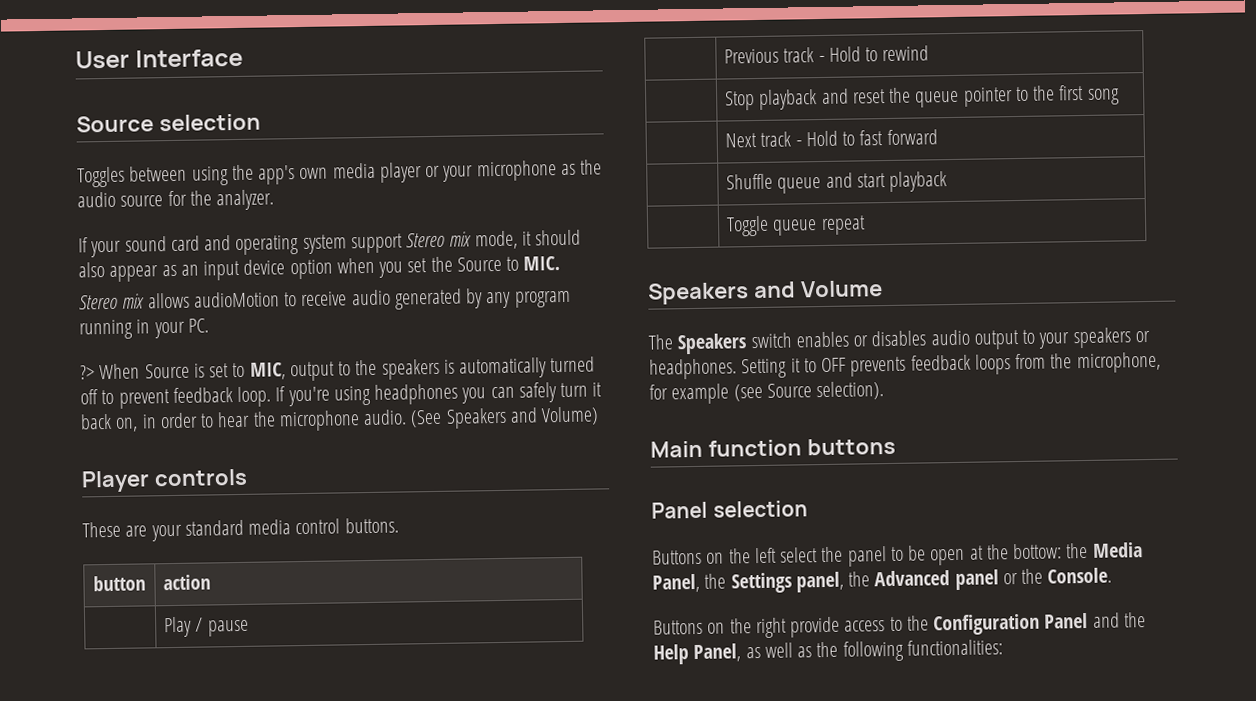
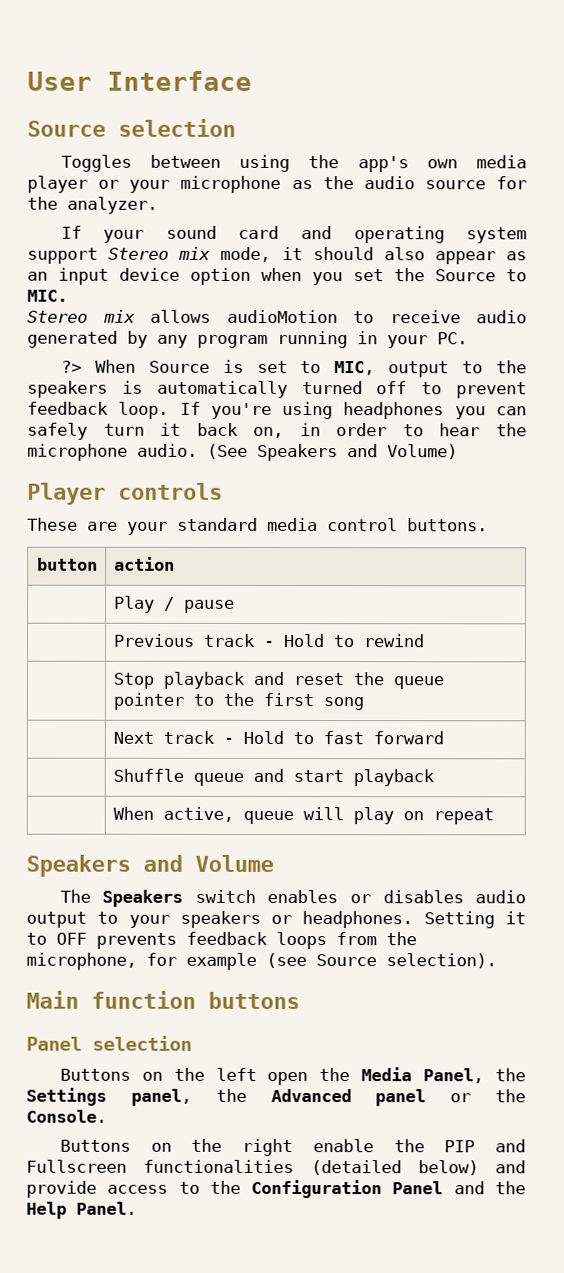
[726,215,818,237] Toggle queue -> [112,806,424,825] When active, queue will play on
[780,543,1063,567] select the panel to be open at the bottow: -> [267,1071,309,1086] open
(787, 628) none -> [312,1139,526,1153] [26,1159,526,1176] enable the PIP and Fullscreen functionalities (detailed below) and
[693,639,1003,663] Panel, as well as the following functionalities: -> [76,1201,137,1215] Panel.

